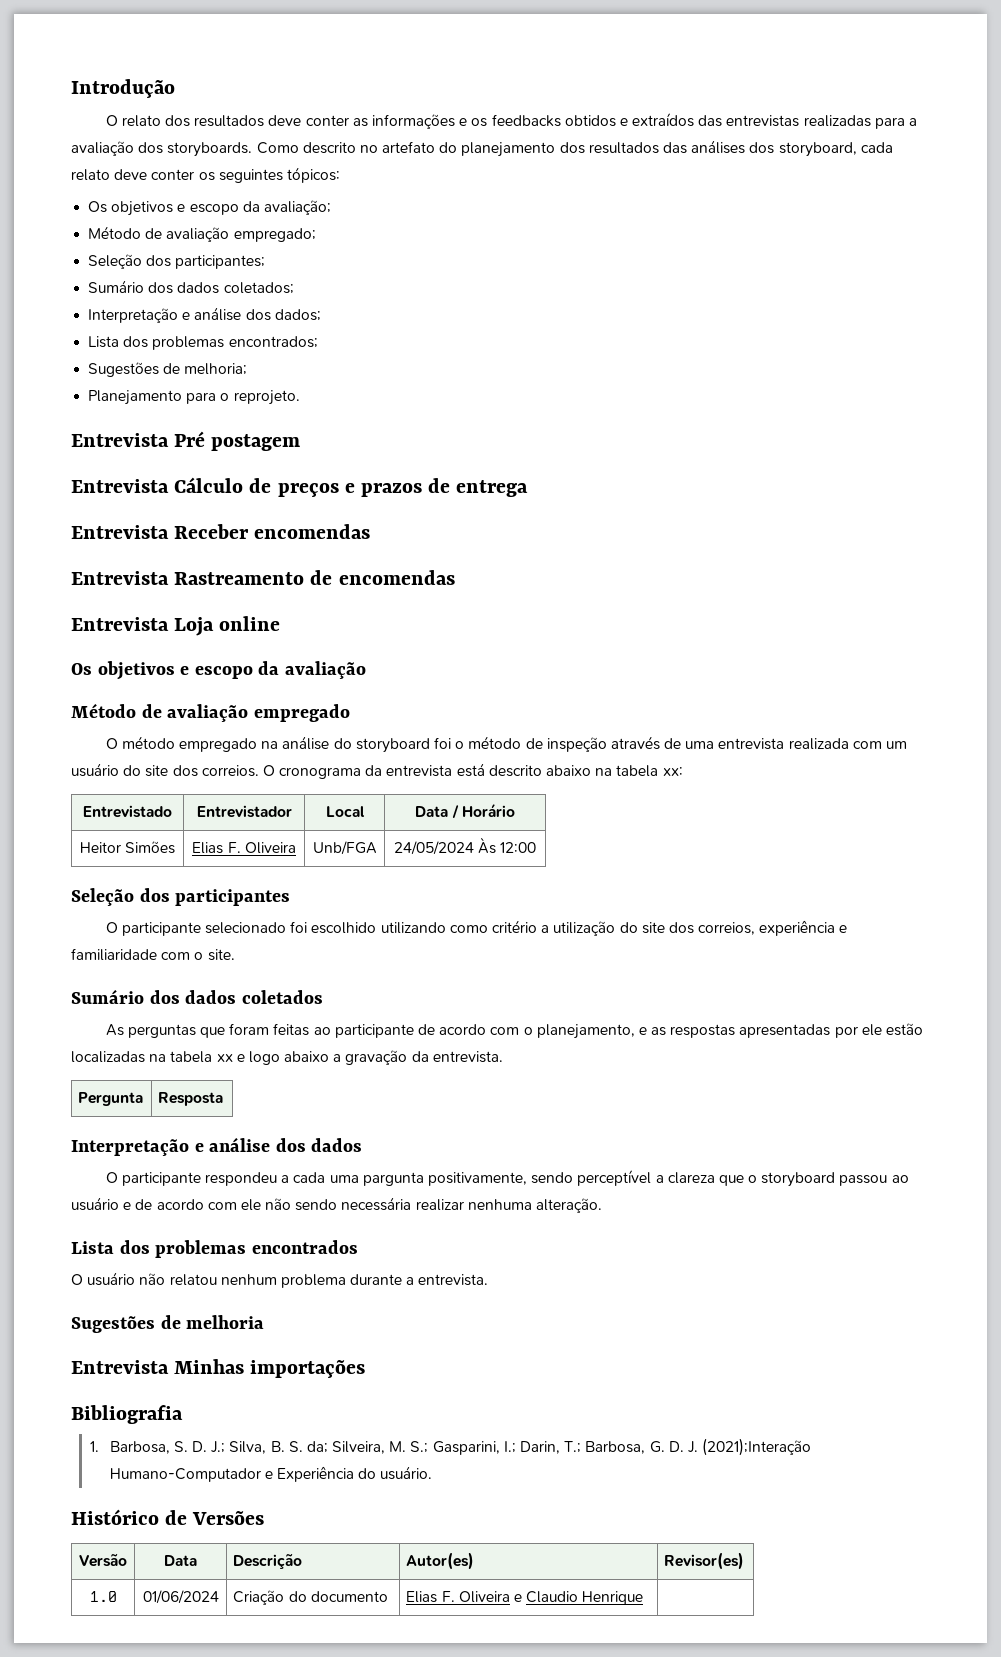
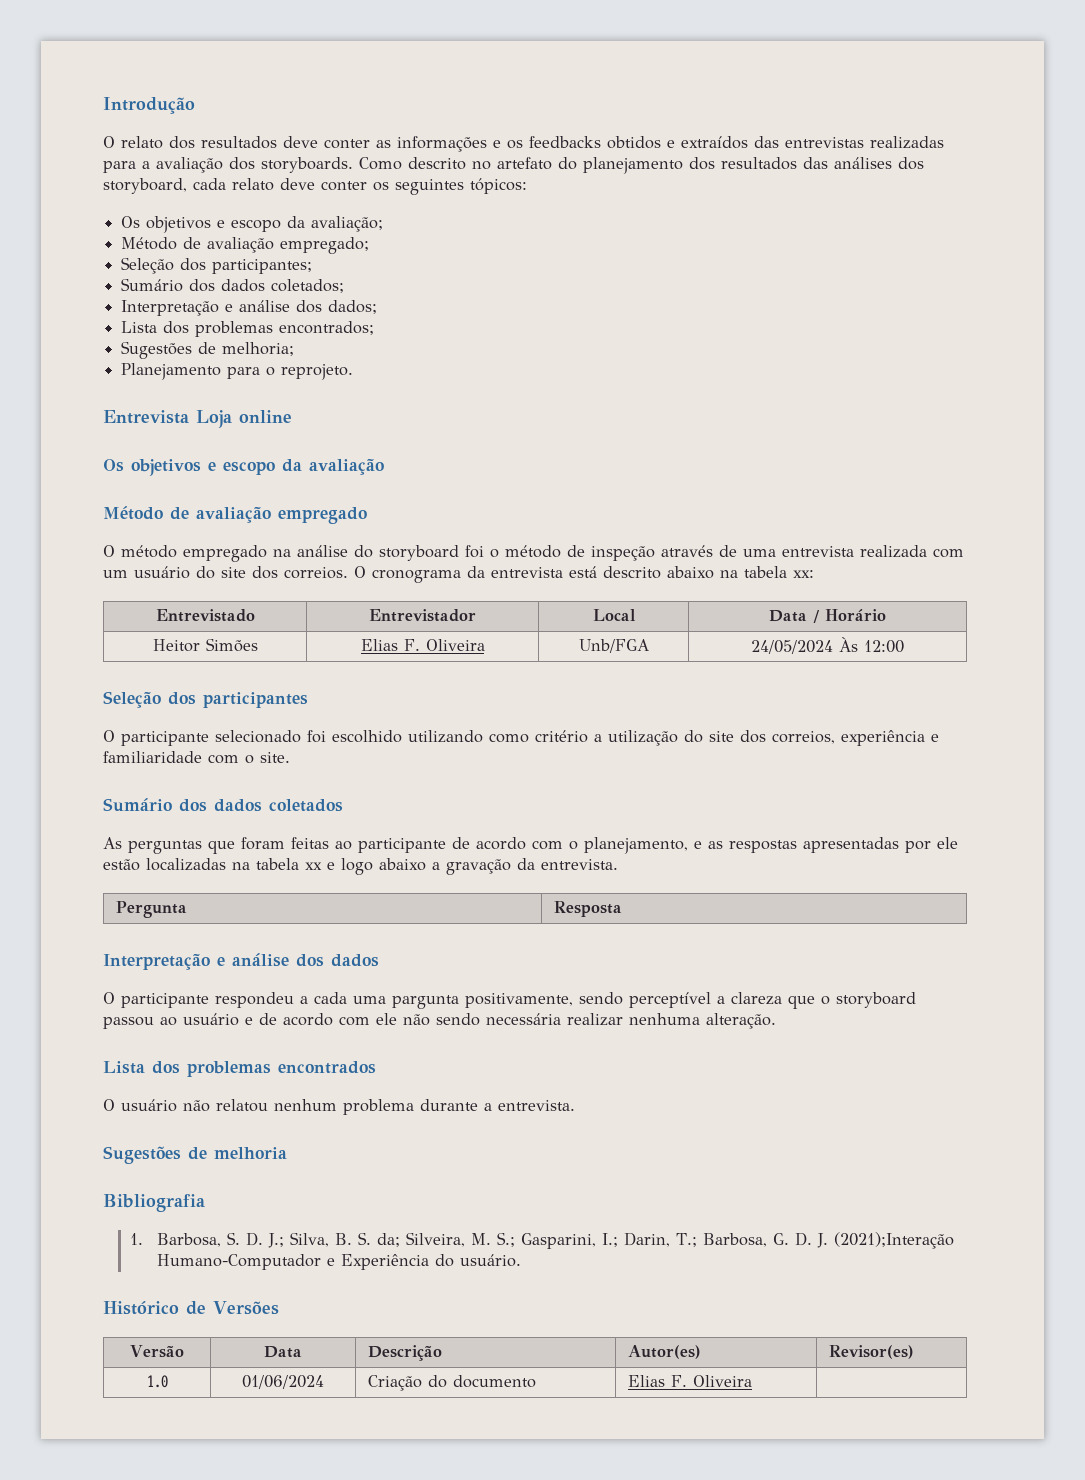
[71,431,301,451] [71,477,529,497] [71,524,371,539] [71,570,455,585] // Entrevista Pré postagem // Entrevista Cálculo de preços e prazos de entrega // Entrevista Receber encomendas // Entrevista Rastreamento de encomendas -> (354, 372) none
[71,1359,366,1378] // Entrevista Minhas importações -> (287, 1153) none
[513,1591,644,1605] e Claudio Henrique -> (752, 1381) none

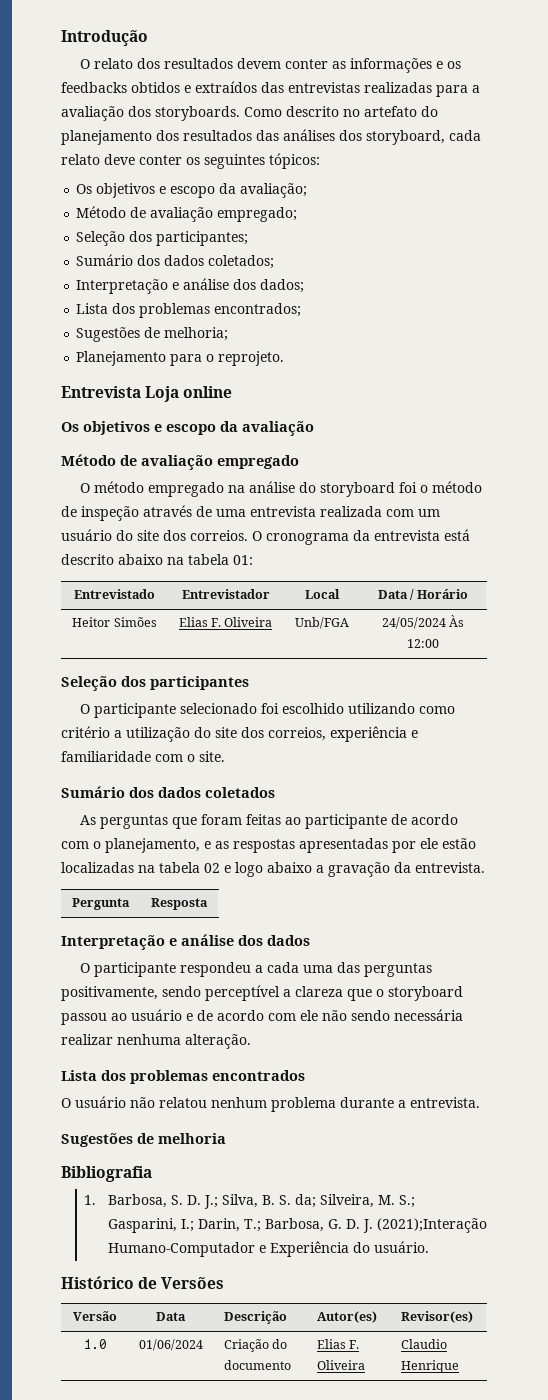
[283,136,318,148] deve -> [236,58,281,69] devem
[793,570,814,578] xx: -> [233,555,253,565] 01:
[305,862,322,870] xx -> [204,863,220,873] 02
[392,995,459,1009] pargunta -> [336,962,432,977] das perguntas
(752, 1381) none -> [400,1339,447,1349] [400,1360,459,1373] Claudio Henrique

